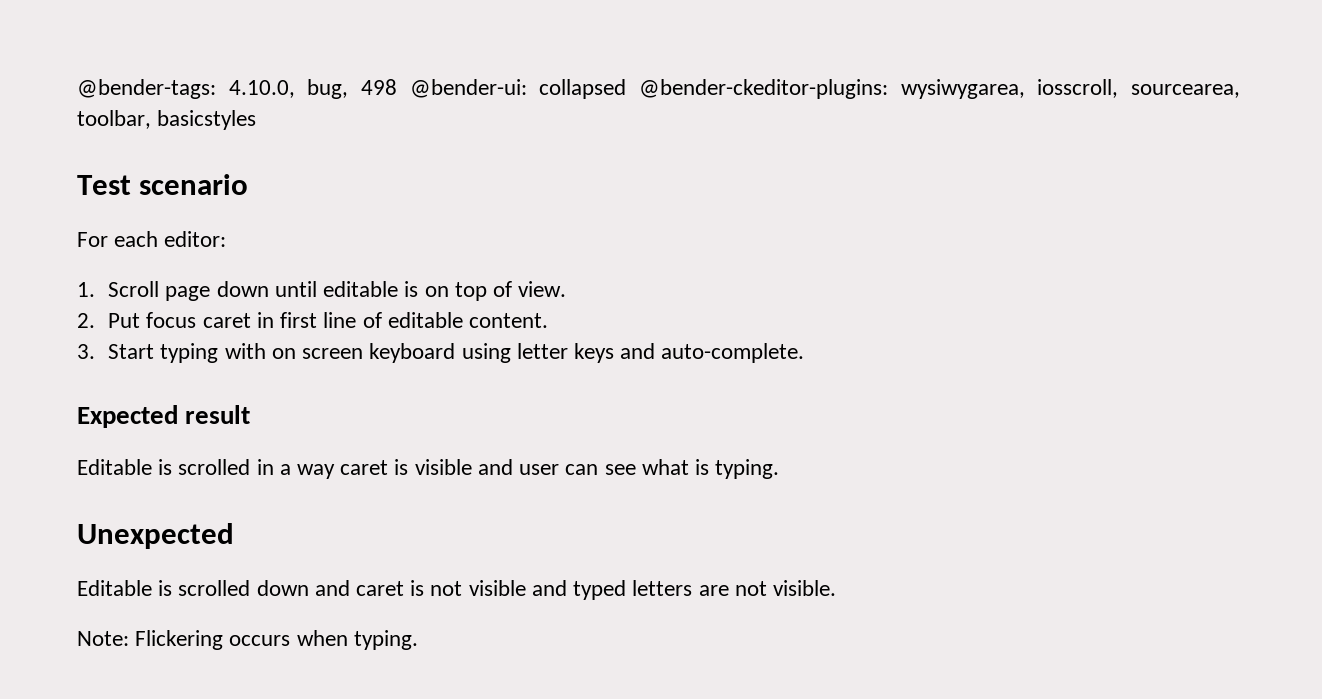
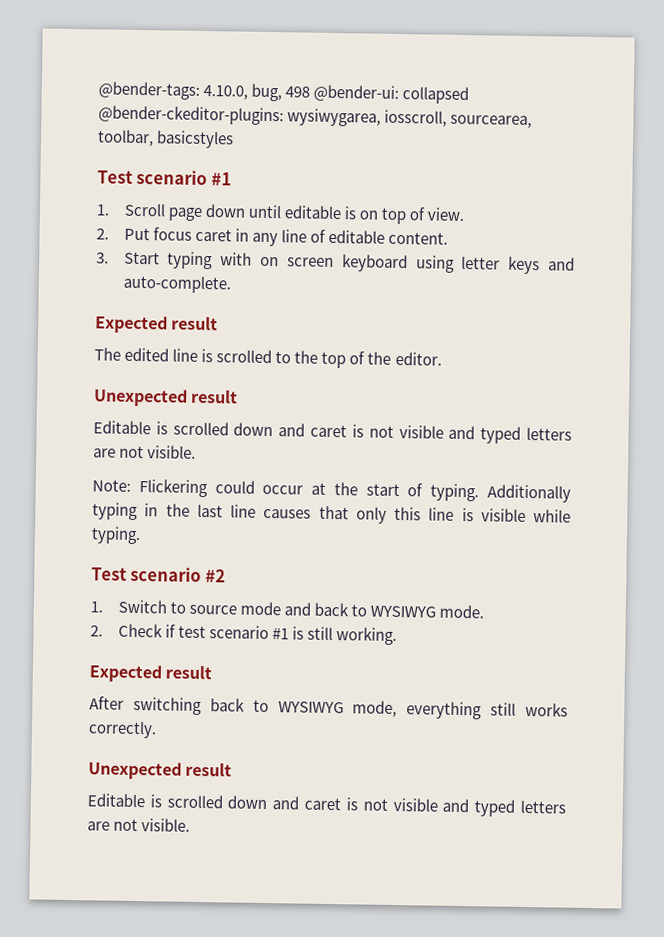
[77,231,227,247] // For each editor: -> [210,172,232,186] #1
[280,312,318,328] first -> [251,232,278,247] any
[77,459,780,479] [77,523,234,549] Editable is scrolled in a way caret is visible and user can see what is typing. // Unexpected -> [94,347,442,369] [93,388,239,407] The edited line is scrolled to the top of the editor. // Unexpected result
[229,630,418,650] occurs when typing. -> [214,480,571,503] [92,502,571,524] [91,526,141,545] [91,566,226,583] [90,599,485,619] [90,623,398,646] [89,664,213,683] [89,696,568,720] [88,720,157,739] [88,761,233,780] [87,793,566,817] [87,818,191,832] could occur at the start of typing. Additionally typing in the last line causes that only this line is visible while typing. // Test scenario #2 // 1. Switch to source mode and back to WYSIWYG mode. // 2. Check if test scenario #1 is still working. // Expected result // After switching back to WYSIWYG mode, everything still works correctly. // Unexpected result // Editable is scrolled down and caret is not visible and typed letters are not visible.

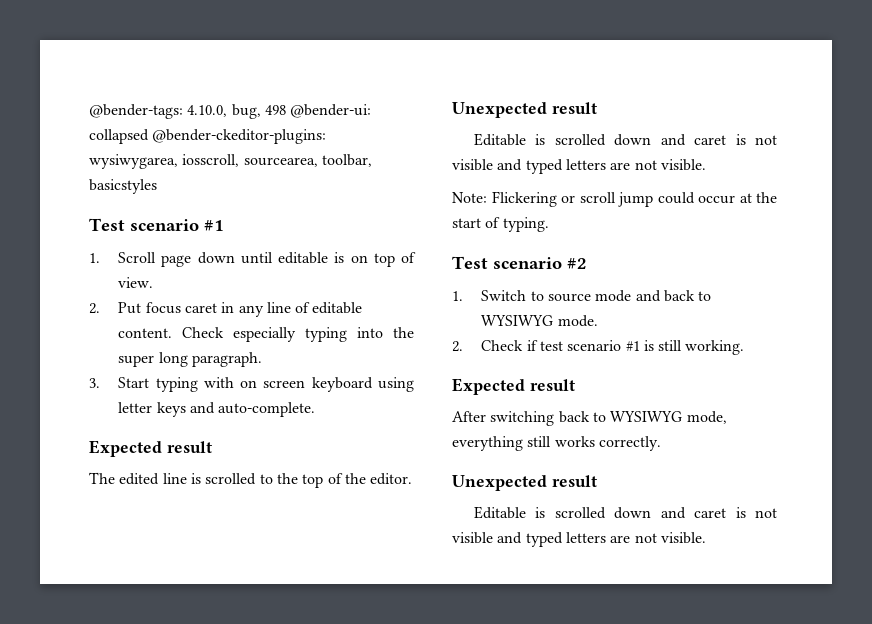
(449, 238) none -> [182,327,414,342] [118,352,262,367] Check especially typing into the super long paragraph.
(208, 488) none -> [561,192,653,207] or scroll jump
[486,484,571,503] [92,502,571,524] [91,526,141,545] Additionally typing in the last line causes that only this line is visible while typing. -> (549, 224) none

